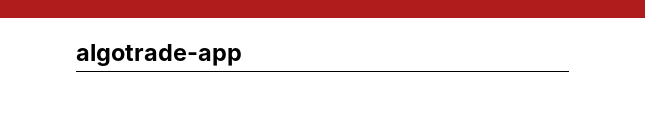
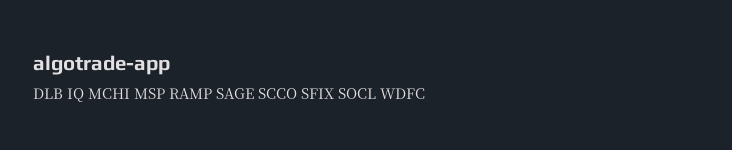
(242, 55) none -> [33,88,425,102] // DLB IQ MCHI MSP RAMP SAGE SCCO SFIX SOCL WDFC

